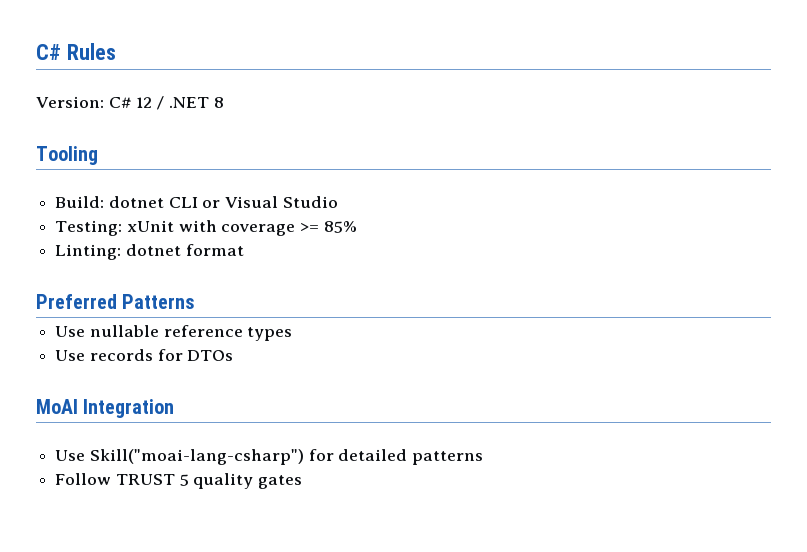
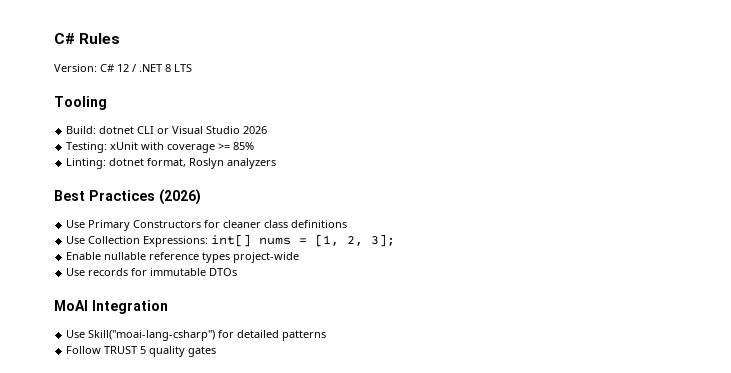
(224, 102) none -> [174,64,192,72] LTS
(338, 202) none -> [243,126,268,134] 2026
[185,244,244,256] [36,294,196,309] [55,326,86,337] format // Preferred Patterns // Use -> [147,158,277,169] [54,189,201,205] [66,220,348,231] [66,234,396,247] [66,252,102,260] format, Roslyn analyzers // Best Practices (2026) // Use Primary Constructors for cleaner class definitions // Use Collection Expressions: int[] nums = [1, 2, 3]; // Enable
(293, 334) none -> [233,252,300,263] project-wide
(183, 355) none -> [150,268,207,276] immutable

